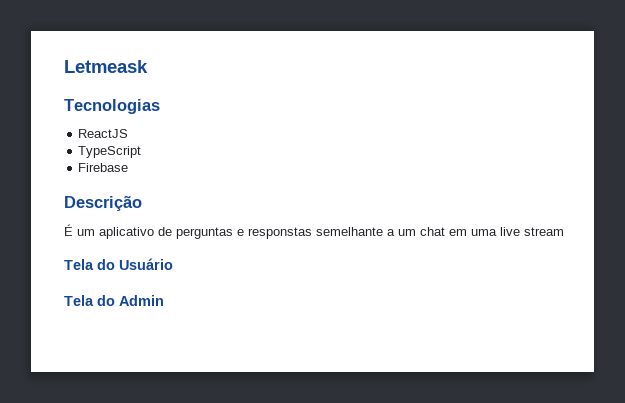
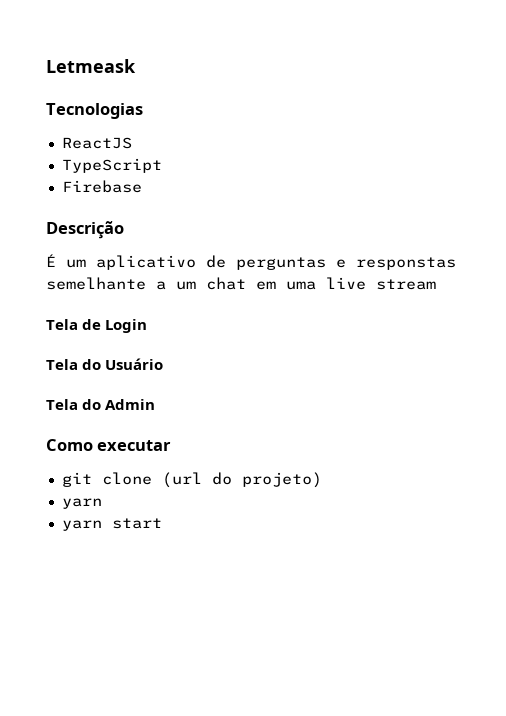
(564, 231) none -> [46,319,148,333] // Tela de Login
(164, 300) none -> [46,439,172,451] [61,472,322,488] [61,498,102,509] [61,518,162,531] // Como executar // git clone (url do projeto) // yarn // yarn start

